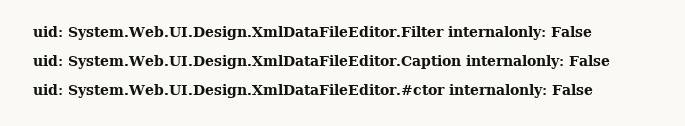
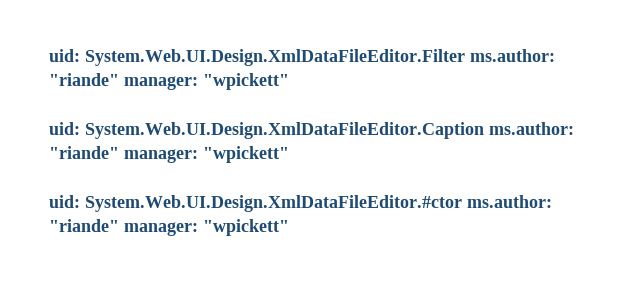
[447,26,592,40] [33,55,610,69] [33,84,593,98] internalonly: False // uid: System.Web.UI.Design.XmlDataFileEditor.Caption internalonly: False // uid: System.Web.UI.Design.XmlDataFileEditor.#ctor internalonly: False -> [470,49,555,62] [49,73,289,90] [49,122,574,139] [49,146,289,163] [49,195,552,212] [49,219,289,236] ms.author: "riande" manager: "wpickett" // uid: System.Web.UI.Design.XmlDataFileEditor.Caption ms.author: "riande" manager: "wpickett" // uid: System.Web.UI.Design.XmlDataFileEditor.#ctor ms.author: "riande" manager: "wpickett"

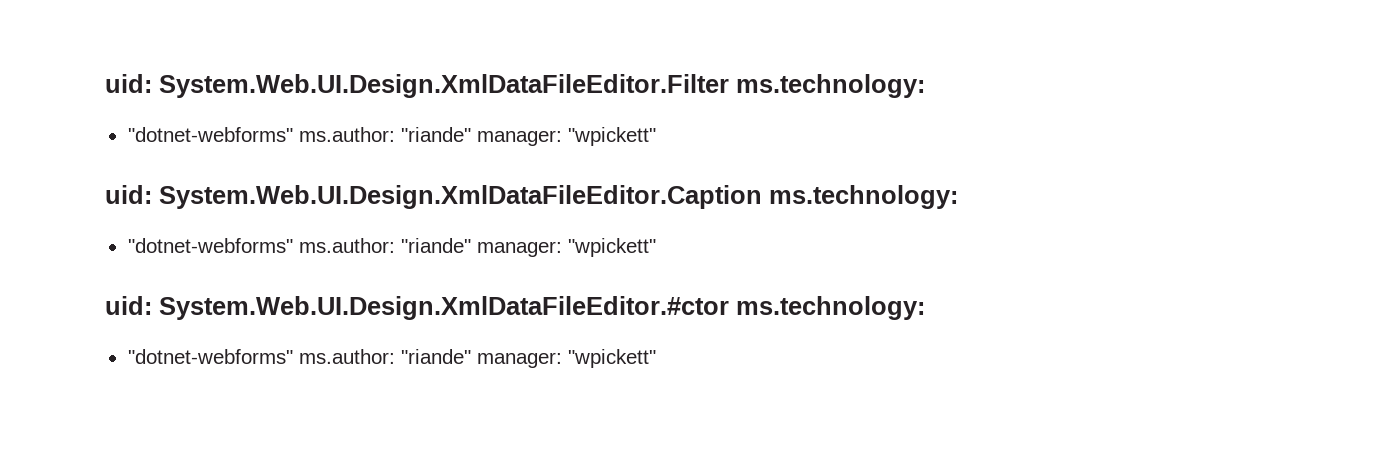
(465, 57) none -> [736,74,925,98] [127,127,293,142] ms.technology: // "dotnet-webforms"
(484, 130) none -> [769,185,958,209] [127,238,293,253] ms.technology: // "dotnet-webforms"
(462, 203) none -> [736,296,925,320] [127,349,293,364] ms.technology: // "dotnet-webforms"

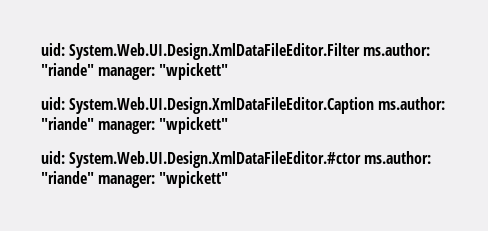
[736,74,925,98] [127,127,293,142] ms.technology: // "dotnet-webforms" -> (361, 51) none
[769,185,958,209] [127,238,293,253] ms.technology: // "dotnet-webforms" -> (375, 105) none
[736,296,925,320] [127,349,293,364] ms.technology: // "dotnet-webforms" -> (362, 159) none

